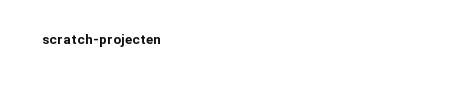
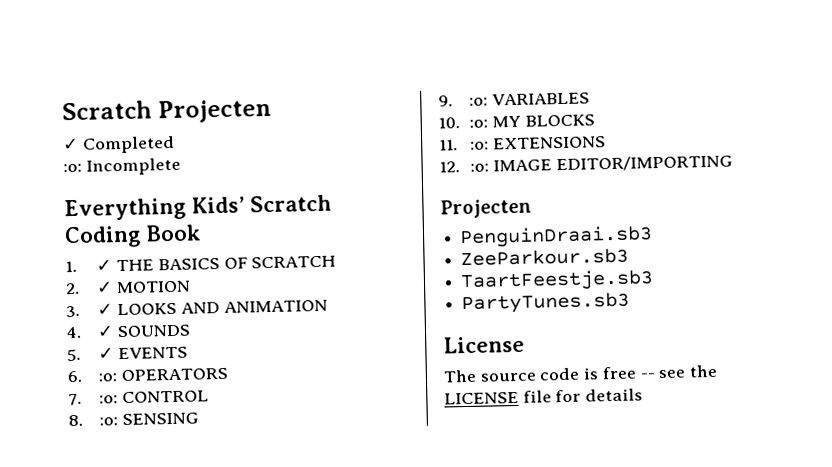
[42,34,161,47] scratch-projecten -> [62,98,272,124] [62,135,175,154] [63,157,181,176] [64,194,332,222] [64,224,201,249] [65,255,337,273] [65,280,192,295] [66,299,328,318] [66,324,192,339] [67,346,189,362] [67,367,229,383] [68,390,210,406] [68,412,200,427] [438,92,591,107] [438,114,595,129] [439,136,607,151] [439,154,733,173] [440,198,532,219] [459,225,654,249] [460,247,630,267] [460,269,655,293] [461,291,631,315] [443,335,525,354] [443,364,718,383] [444,388,644,405] Scratch Projecten // ✓ Completed // :o: Incomplete // Everything Kids’ Scratch Coding Book // 1. ✓ THE BASICS OF SCRATCH // 2. ✓ MOTION // 3. ✓ LOOKS AND ANIMATION // 4. ✓ SOUNDS // 5. ✓ EVENTS // 6. :o: OPERATORS // 7. :o: CONTROL // 8. :o: SENSING // 9. :o: VARIABLES // 10. :o: MY BLOCKS // 11. :o: EXTENSIONS // 12. :o: IMAGE EDITOR/IMPORTING // Projecten // PenguinDraai.sb3 // ZeeParkour.sb3 // TaartFeestje.sb3 // PartyTunes.sb3 // License // The source code is free -- see the LICENSE file for details

